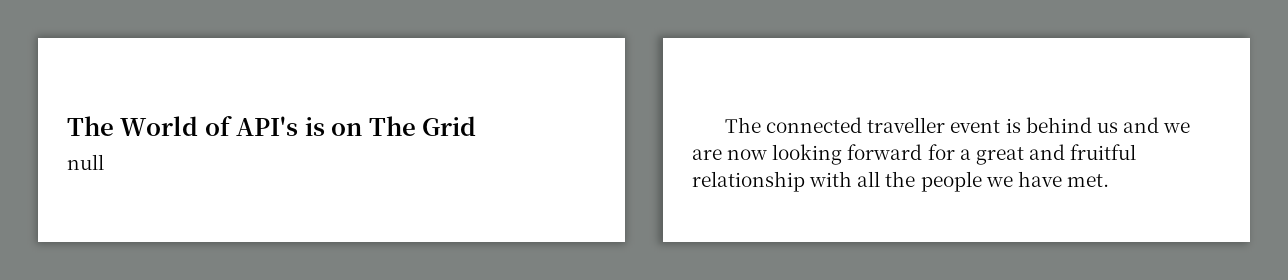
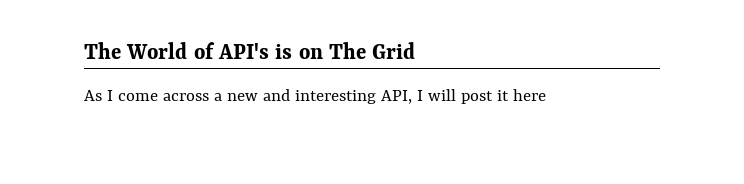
[67,154,104,170] [725,117,1191,133] [692,144,1137,165] [692,171,1109,192] null // The connected traveller event is behind us and we are now looking forward for a great and fruitful relationship with all the people we have met. -> [84,89,546,104] As I come across a new and interesting API, I will post it here

